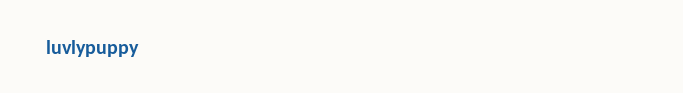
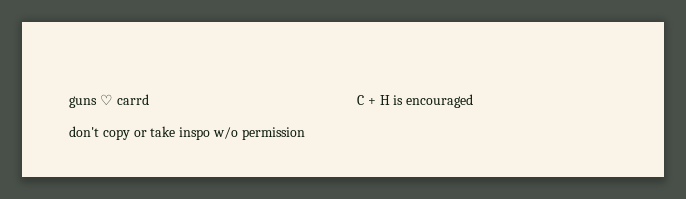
[46,40,139,57] luvlypuppy -> [69,94,149,108] [69,126,305,140] [357,94,474,108] guns ♡ carrd // don't copy or take inspo w/o permission // C + H is encouraged

